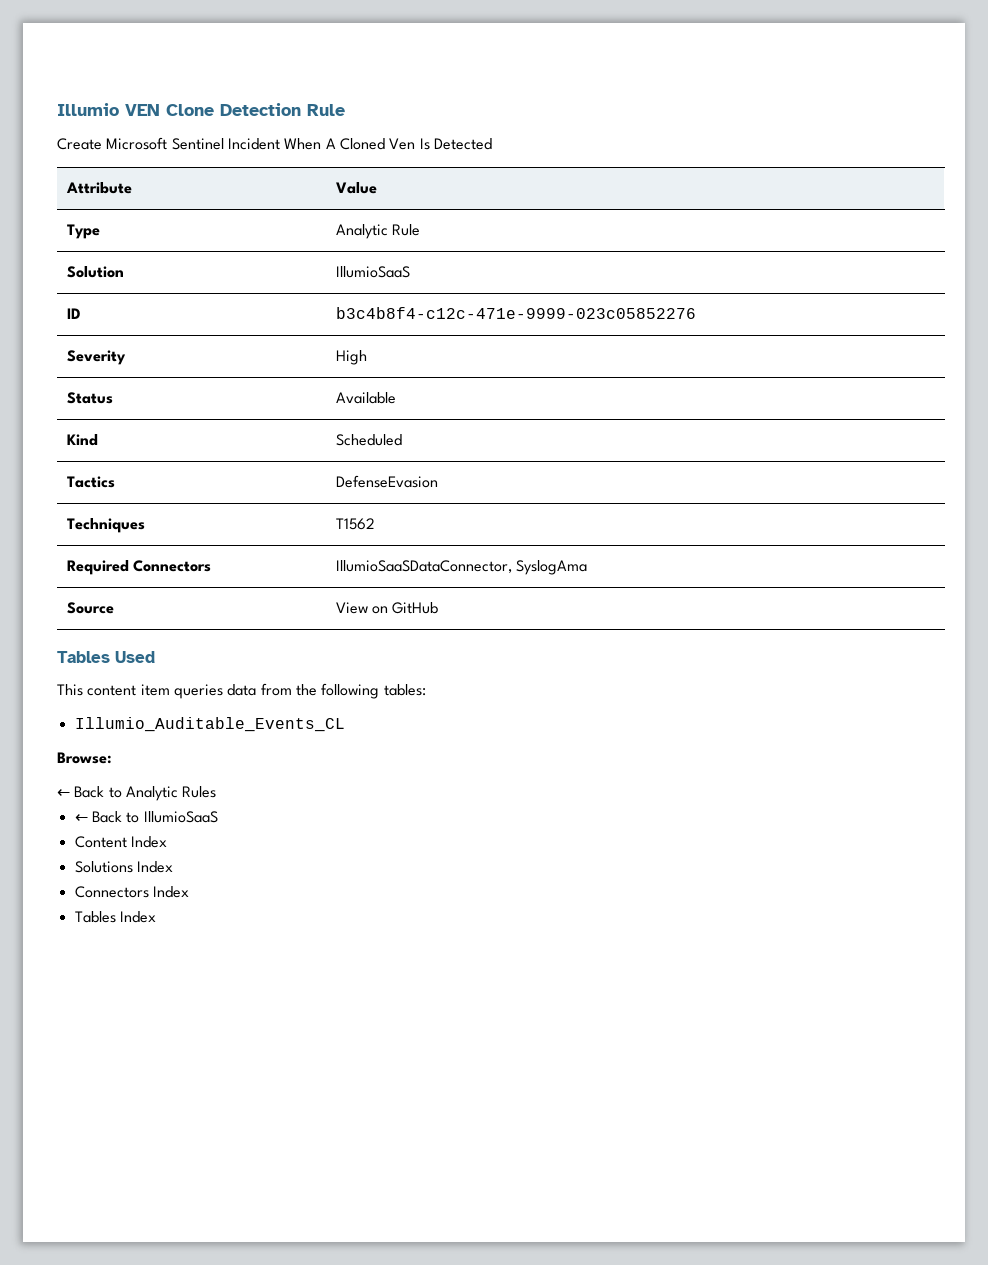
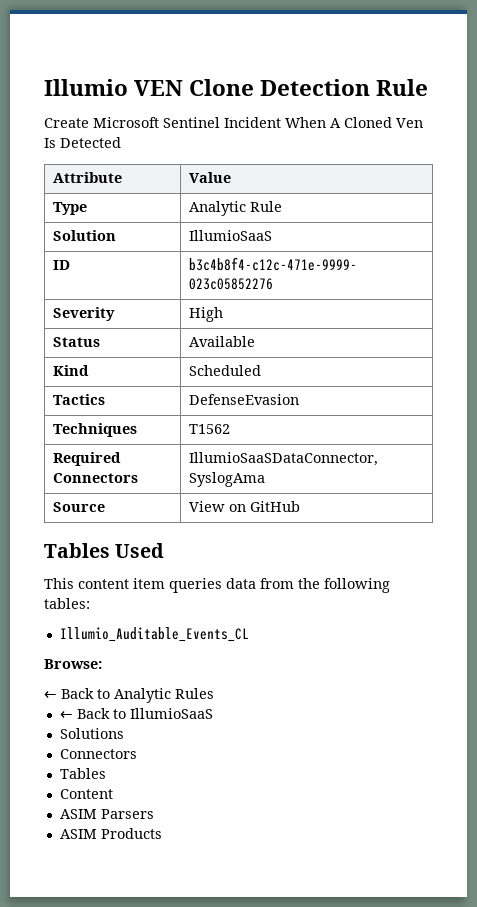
[74,836,167,848] // Content Index -> (213, 713) none
[136,861,173,873] [74,886,189,898] [74,911,156,923] Index // Connectors Index // Tables Index -> [59,749,137,759] [59,768,106,779] [59,789,113,799] [59,809,154,819] [59,828,162,839] // Connectors // Tables // Content // ASIM Parsers // ASIM Products

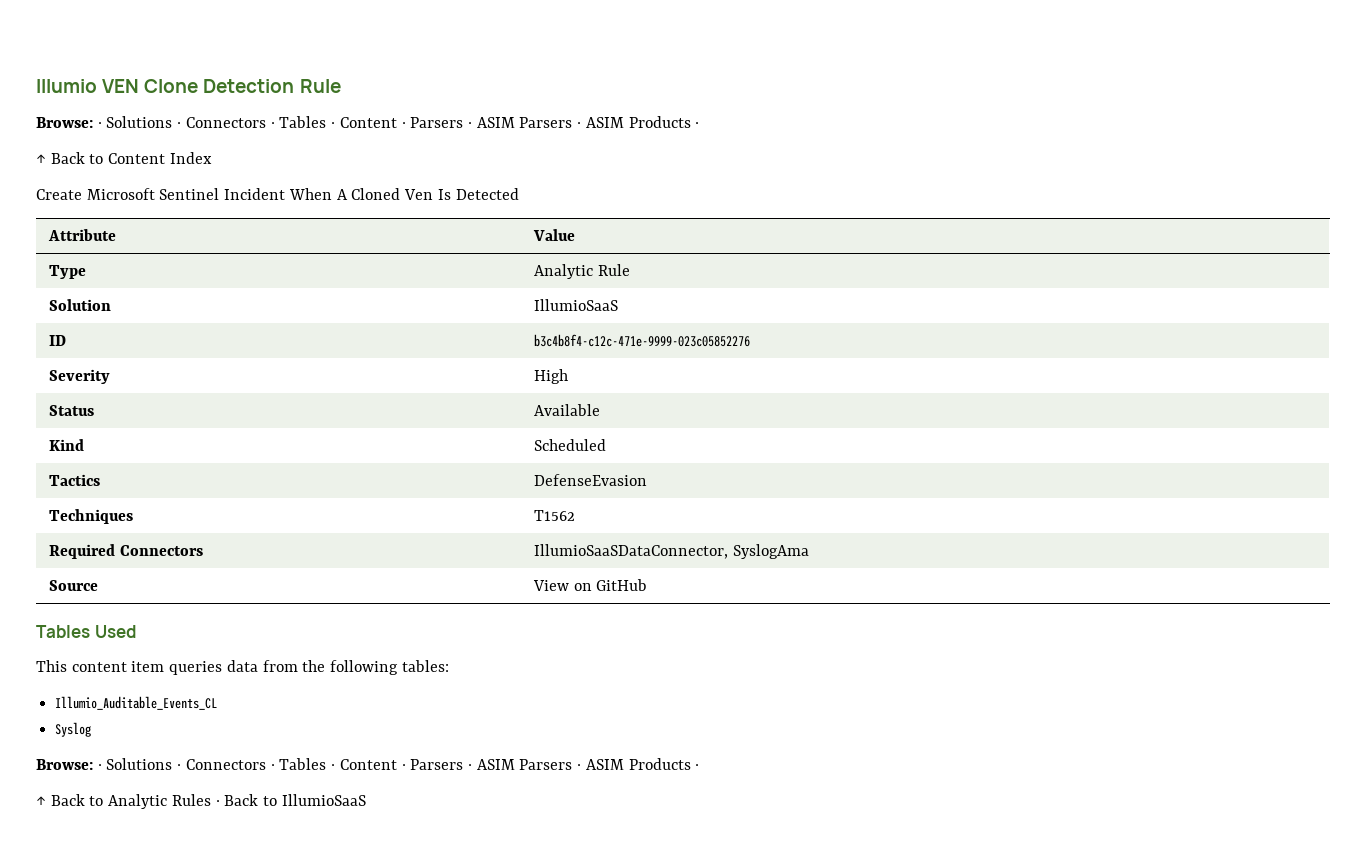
(429, 87) none -> [36,116,700,128] [36,152,212,164] // Browse: · Solutions · Connectors · Tables · Content · Parsers · ASIM Parsers · ASIM Products · // ↑ Back to Content Index
[44,659,102,669] [44,691,57,699] // Browse: // ← -> [55,722,92,737] [36,758,700,770] [36,796,46,806] // Syslog // Browse: · Solutions · Connectors · Tables · Content · Parsers · ASIM Parsers · ASIM Products · // ↑
[59,711,73,719] // ← -> [215,800,220,806] ·
[59,728,124,739] [59,749,137,759] [59,768,106,779] [59,789,113,799] [59,809,154,819] [59,828,162,839] // Solutions // Connectors // Tables // Content // ASIM Parsers // ASIM Products -> (366, 800) none

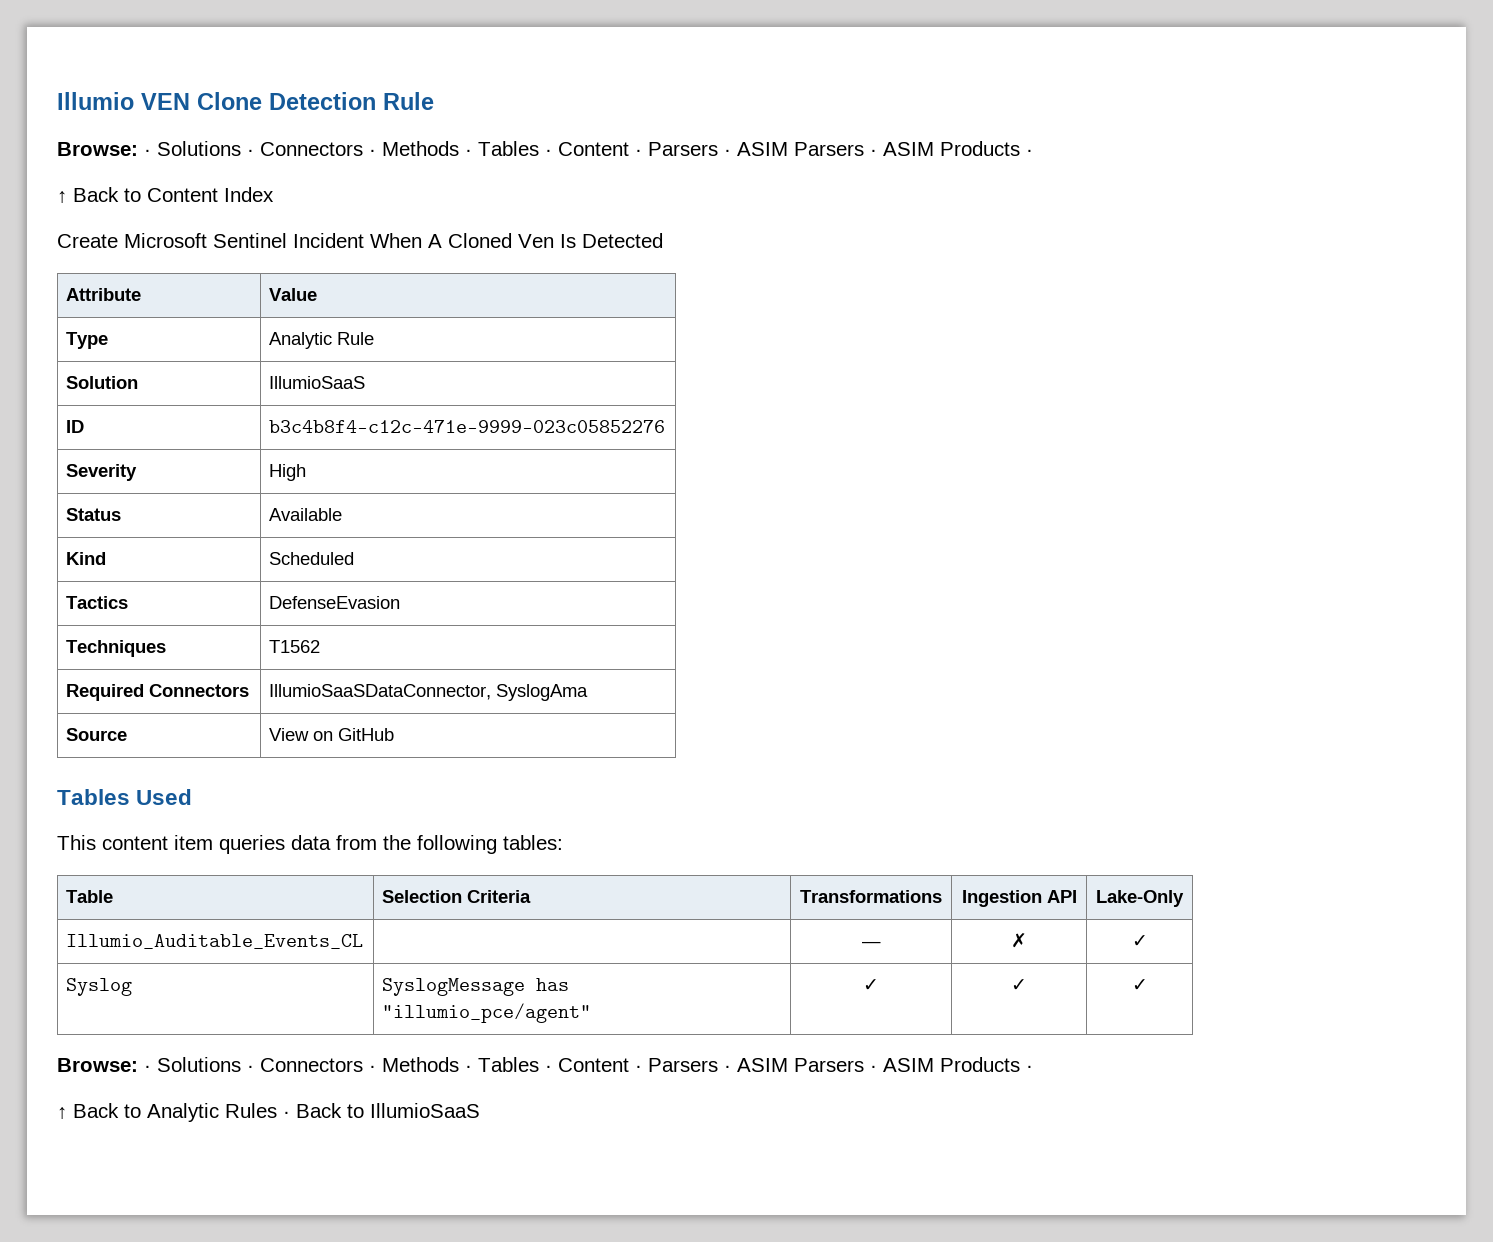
(275, 125) none -> [382,141,472,156] Methods ·
[55,696,218,710] [55,722,92,737] [36,758,275,770] // Illumio_Auditable_Events_CL // Syslog // Browse: · Solutions · Connectors · -> [66,890,114,903] [382,890,532,903] [800,890,942,903] [961,890,1077,907] [1096,890,1184,907] [66,934,364,949] [861,941,881,947] [1011,933,1027,948] [1131,935,1148,947] [66,978,133,996] [382,978,570,996] [382,1003,592,1023] [863,979,879,991] [1011,979,1027,991] [1131,979,1148,991] [57,1057,472,1072] // Table | Selection Criteria | Transformations | Ingestion API | Lake-Only // Illumio_Auditable_Events_CL | | — | ✗ | ✓ // Syslog | SyslogMessage has "illumio_pce/agent" | ✓ | ✓ | ✓ // Browse: · Solutions · Connectors · Methods ·

